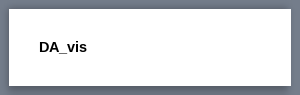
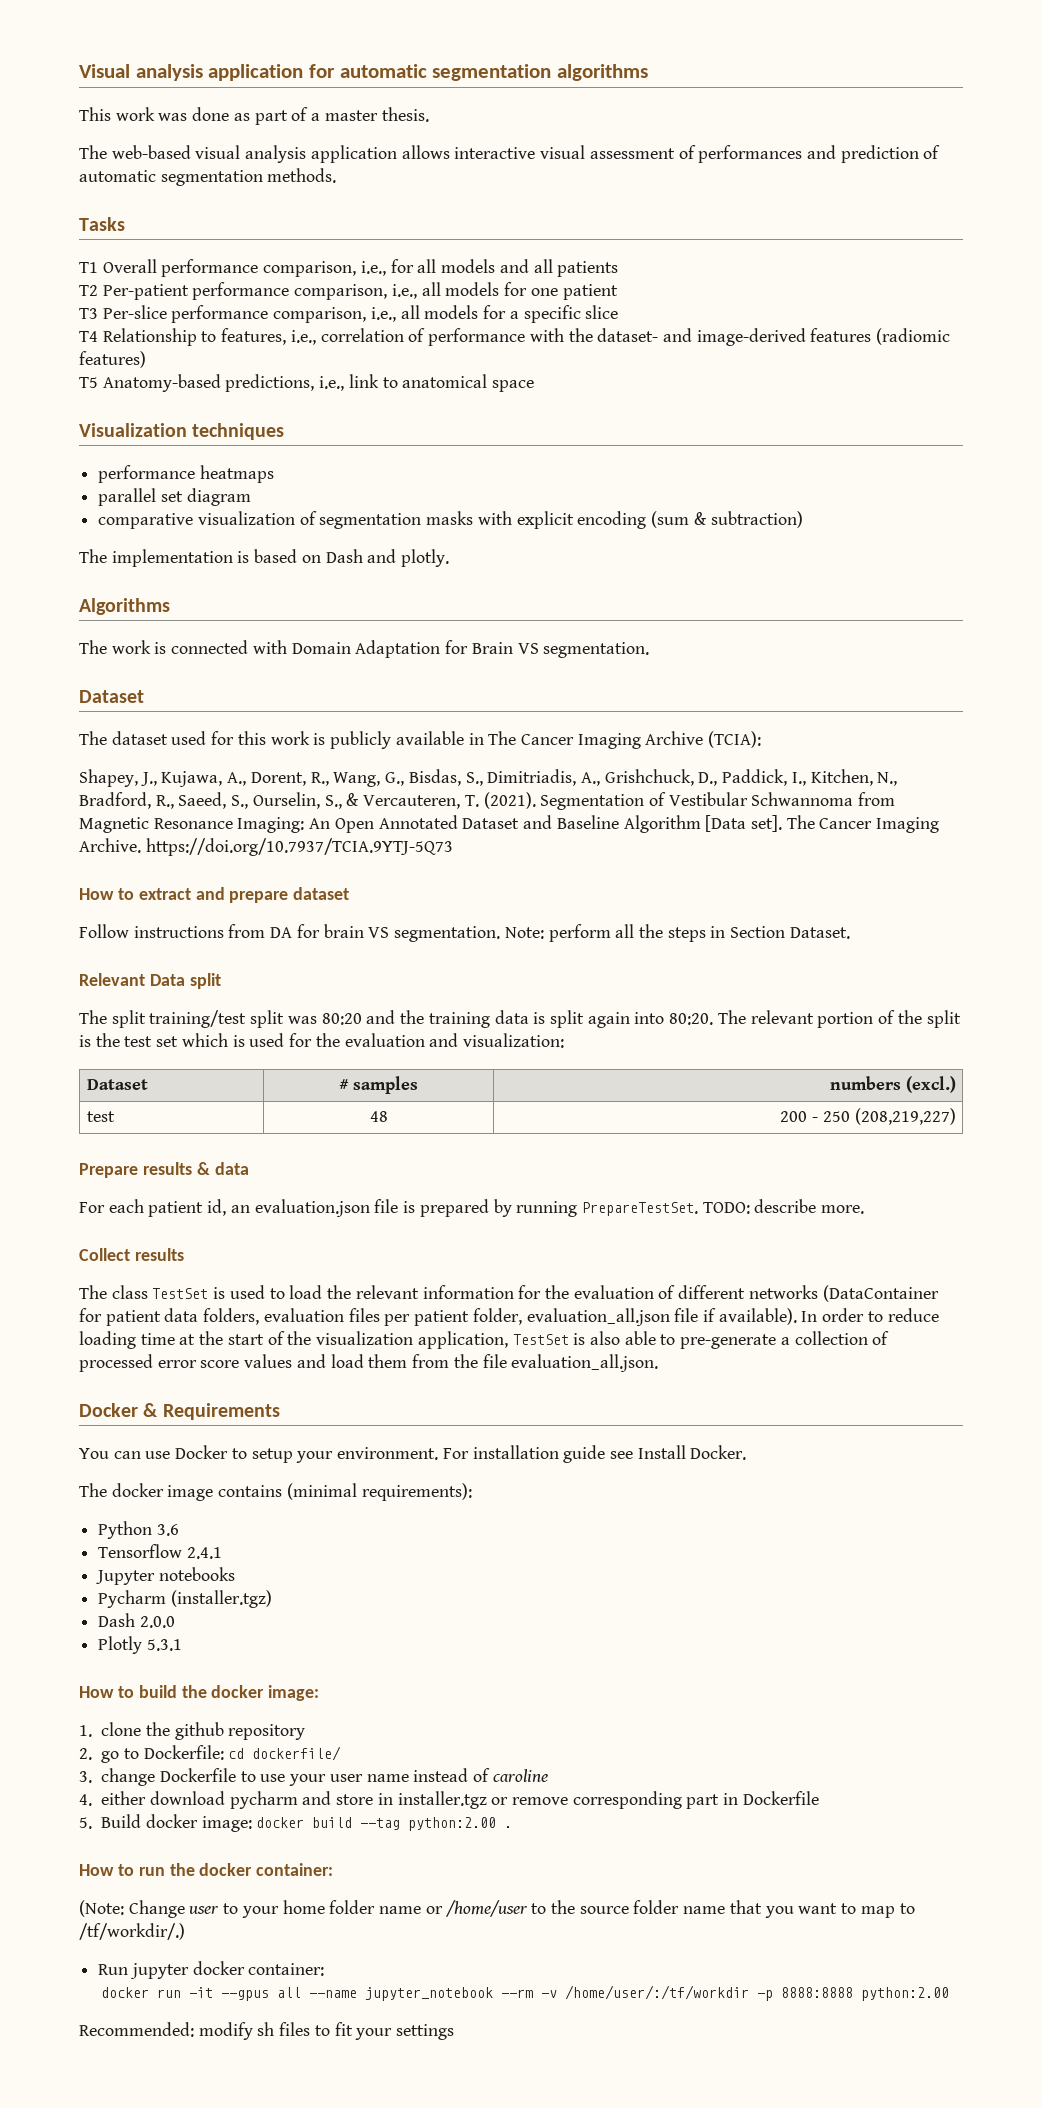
[39,41,87,54] DA_vis -> [79,64,649,81] [79,107,429,125] [79,145,941,163] [79,168,337,186] [79,217,125,231] [79,259,619,277] [79,282,618,300] [79,305,619,323] [79,328,951,346] [79,351,146,368] [79,374,535,392] [79,423,285,440] [98,465,274,483] [98,488,251,506] [98,511,803,529] [79,549,450,567] [79,598,170,615] [79,640,650,658] [79,690,144,703] [79,731,762,749] [79,769,898,787] [79,792,896,810] [79,815,940,833] [79,838,453,856] [79,887,350,903] [79,924,850,942] [79,973,221,989] [79,1010,961,1028] [79,1033,564,1048] [86,1079,148,1090] [339,1076,418,1094] [829,1076,956,1093] [86,1111,115,1122] [369,1111,388,1122] [780,1108,956,1125] [79,1162,249,1178] [79,1199,865,1217] [79,1248,184,1261] [79,1285,939,1302] [79,1308,939,1326] [79,1331,890,1349] [79,1354,659,1372] [79,1403,280,1420] [79,1445,747,1463] [79,1483,472,1501] [98,1521,179,1539] [98,1544,222,1559] [96,1567,235,1585] [98,1590,272,1608] [98,1613,175,1628] [98,1636,182,1654] [79,1685,320,1701] [79,1722,306,1740] [79,1745,342,1763] [79,1768,548,1786] [79,1791,819,1809] [79,1814,513,1832] [79,1863,334,1876] [79,1900,915,1918] [79,1923,185,1940] [98,1961,325,1979] [101,1985,950,2001] [79,2022,455,2040] Visual analysis application for automatic segmentation algorithms // This work was done as part of a master thesis. // The web-based visual analysis application allows interactive visual assessment of performances and prediction of automatic segmentation methods. // Tasks // T1 Overall performance comparison, i.e., for all models and all patients // T2 Per-patient performance comparison, i.e., all models for one patient // T3 Per-slice performance comparison, i.e., all models for a specific slice // T4 Relationship to features, i.e., correlation of performance with the dataset- and image-derived features (radiomic features) // T5 Anatomy-based predictions, i.e., link to anatomical space // Visualization techniques // performance heatmaps // parallel set diagram // comparative visualization of segmentation masks with explicit encoding (sum & subtraction) // The implementation is based on Dash and plotly. // Algorithms // The work is connected with Domain Adaptation for Brain VS segmentation. // Dataset // The dataset used for this work is publicly available in The Cancer Imaging Archive (TCIA): // Shapey, J., Kujawa, A., Dorent, R., Wang, G., Bisdas, S., Dimitriadis, A., Grishchuck, D., Paddick, I., Kitchen, N., Bradford, R., Saeed, S., Ourselin, S., & Vercauteren, T. (2021). Segmentation of Vestibular Schwannoma from Magnetic Resonance Imaging: An Open Annotated Dataset and Baseline Algorithm [Data set]. The Cancer Imaging Archive. https://doi.org/10.7937/TCIA.9YTJ-5Q73 // How to extract and prepare dataset // Follow instructions from DA for brain VS segmentation. Note: perform all the steps in Section Dataset. // Relevant Data split // The split training/test split was 80:20 and the training data is split again into 80:20. The relevant portion of the split is the test set which is used for the evaluation and visualization: // Dataset | # samples | numbers (excl.) // test | 48 | 200 - 250 (208,219,227) // Prepare results & data // For each patient id, an evaluation.json file is prepared by running PrepareTestSet. TODO: describe more. // Collect results // The class TestSet is used to load the relevant information for the evaluation of different networks (DataContainer for patient data folders, evaluation files per patient folder, evaluation_all.json file if available). In order to reduce loading time at the start of the visualization application, TestSet is also able to pre-generate a collection of processed error score values and load them from the file evaluation_all.json. // Docker & Requirements // You can use Docker to setup your environment. For installation guide see Install Docker. // The docker image contains (minimal requirements): // Python 3.6 // Tensorflow 2.4.1 // Jupyter notebooks // Pycharm (installer.tgz) // Dash 2.0.0 // Plotly 5.3.1 // How to build the docker image: // 1. clone the github repository // 2. go to Dockerfile: cd dockerfile/ // 3. change Dockerfile to use your user name instead of caroline // 4. either download pycharm and store in installer.tgz or remove corresponding part in Dockerfile // 5. Build docker image: docker build --tag python:2.00 . // How to run the docker container: // (Note: Change user to your home folder name or /home/user to the source folder name that you want to map to /tf/workdir/.) // Run jupyter docker container: // docker run -it --gpus all --name jupyter_notebook --rm -v /home/user/:/tf/workdir -p 8888:8888 python:2.00 // Recommended: modify sh files to fit your settings

